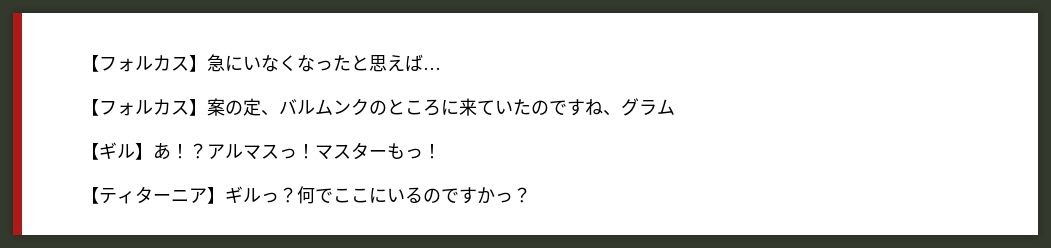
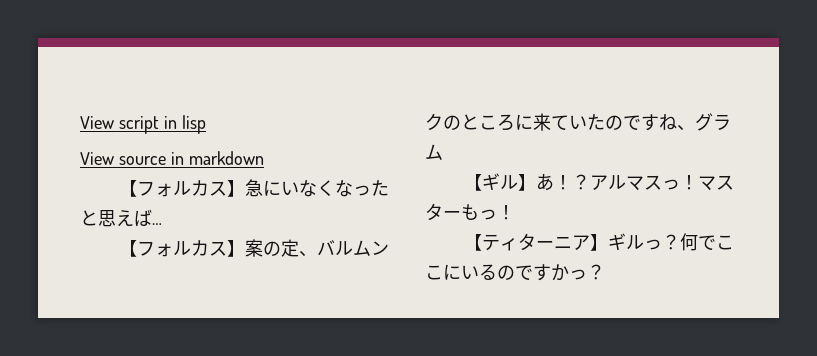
(81, 63) none -> [80,115,206,134] [80,151,264,165] View script in lisp // View source in markdown //

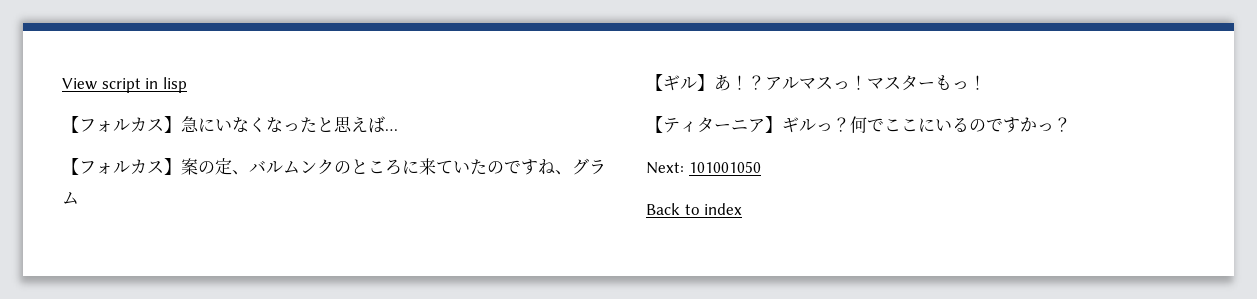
[80,151,264,165] // View source in markdown -> (187, 85) none
(605, 272) none -> [646,161,761,174] [646,203,743,215] // Next: 101001050 // Back to index

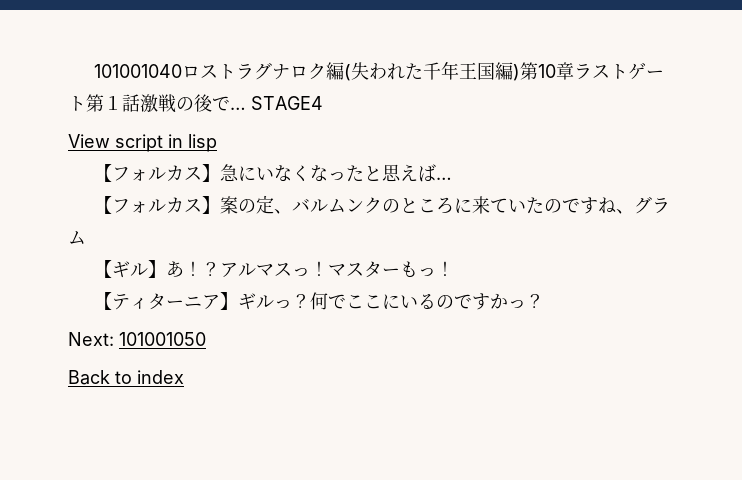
(62, 84) none -> [94,61,665,81] [68,94,323,113] 101001040ロストラグナロク編(失われた千年王国編)第10章ラストゲート第１話激戦の後で… STAGE4 //

